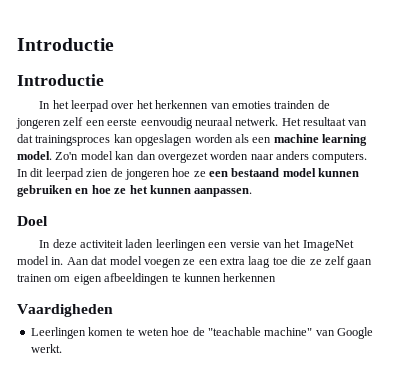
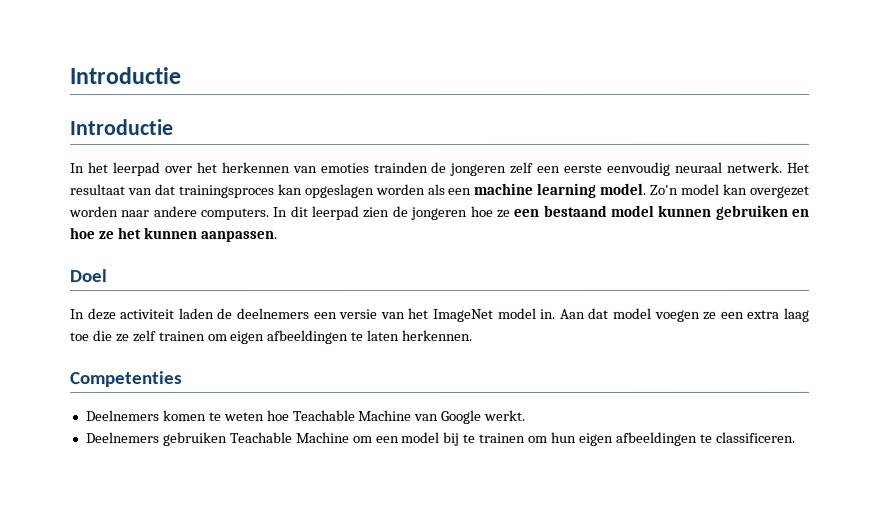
[136,151,156,160] dan -> (748, 189) none
[276,151,309,160] anders -> [152,206,197,218] andere
[155,239,206,251] leerlingen -> [217,308,310,320] de deelnemers
[347,258,373,268] gaan -> (157, 336) none
[183,273,277,282] [17,304,113,317] [30,327,86,339] kunnen herkennen // Vaardigheden // Leerlingen -> [367,329,474,342] [70,371,183,388] [85,410,160,422] laten herkennen. // Competenties // Deelnemers
[192,327,313,336] de "teachable machine" -> [292,410,413,422] Teachable Machine
(62, 348) none -> [85,431,796,447] // Deelnemers gebruiken Teachable Machine om een model bij te trainen om hun eigen afbeeldingen te classificeren.

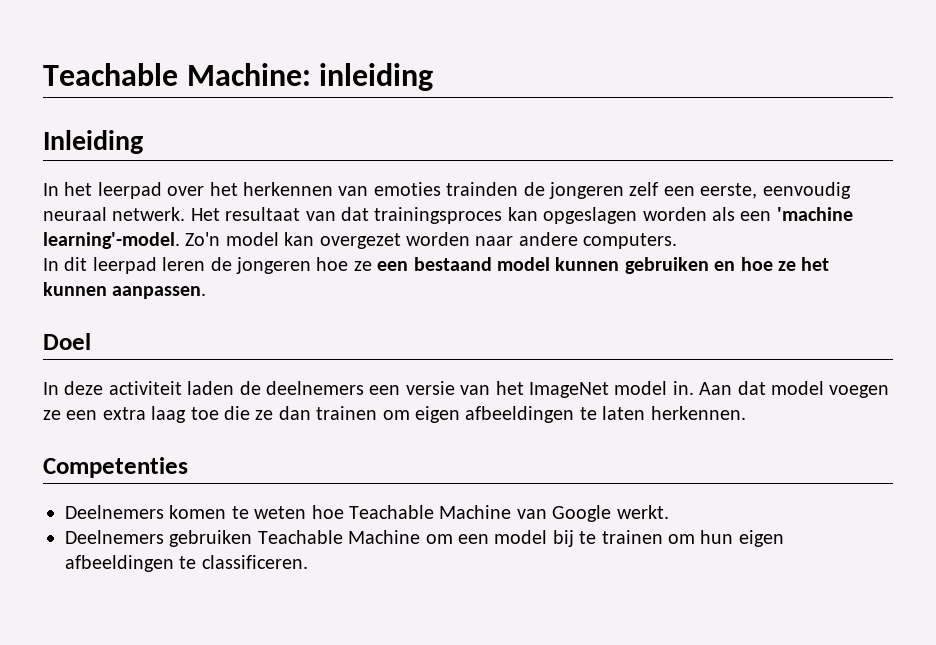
[69,67,181,85] [69,119,173,136] Introductie // Introductie -> [43,63,434,91] [43,130,143,154] Teachable Machine: inleiding // Inleiding
[563,163,603,173] eerste -> [700,183,758,199] eerste,
[473,182,647,198] machine learning model. -> [776,207,853,221] [43,232,180,249] 'machine learning'-model.
(270, 214) none -> (678, 241) //
[362,207,390,219] zien -> [162,257,206,271] leren
[132,330,157,343] zelf -> [278,406,311,420] dan

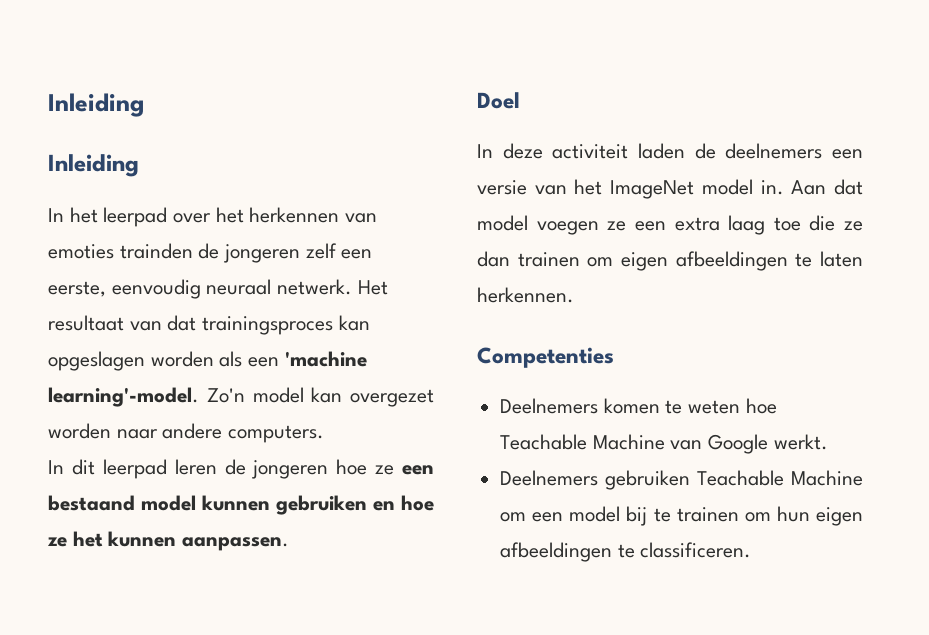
[43,63,434,91] Teachable Machine: inleiding -> [48,93,144,117] Inleiding

